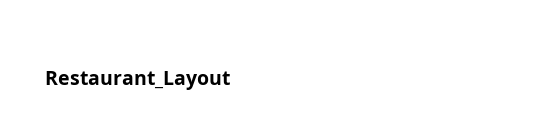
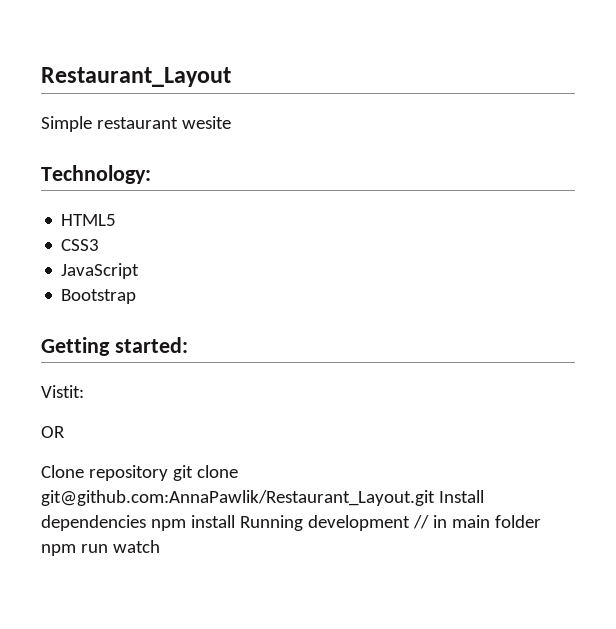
(230, 80) none -> [41,116,231,132] [41,165,151,184] [61,214,117,226] [61,239,100,251] [61,263,140,279] [61,289,137,304] [41,337,188,356] [41,385,84,398] [41,426,65,438] [41,465,238,481] [41,490,484,506] [41,515,541,531] [41,540,160,556] // Simple restaurant wesite // Technology: // HTML5 // CSS3 // JavaScript // Bootstrap // Getting started: // Vistit: // OR // Clone repository git clone git@github.com:AnnaPawlik/Restaurant_Layout.git Install dependencies npm install Running development // in main folder npm run watch

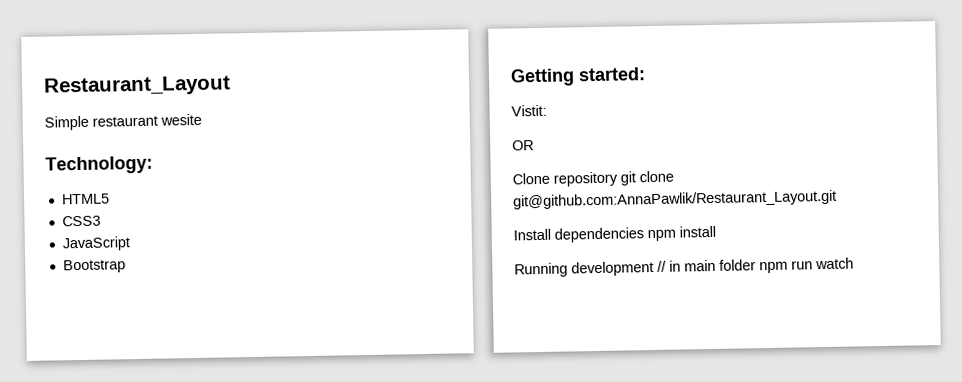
(435, 498) none -> (837, 199) //
(235, 521) none -> (716, 231) //

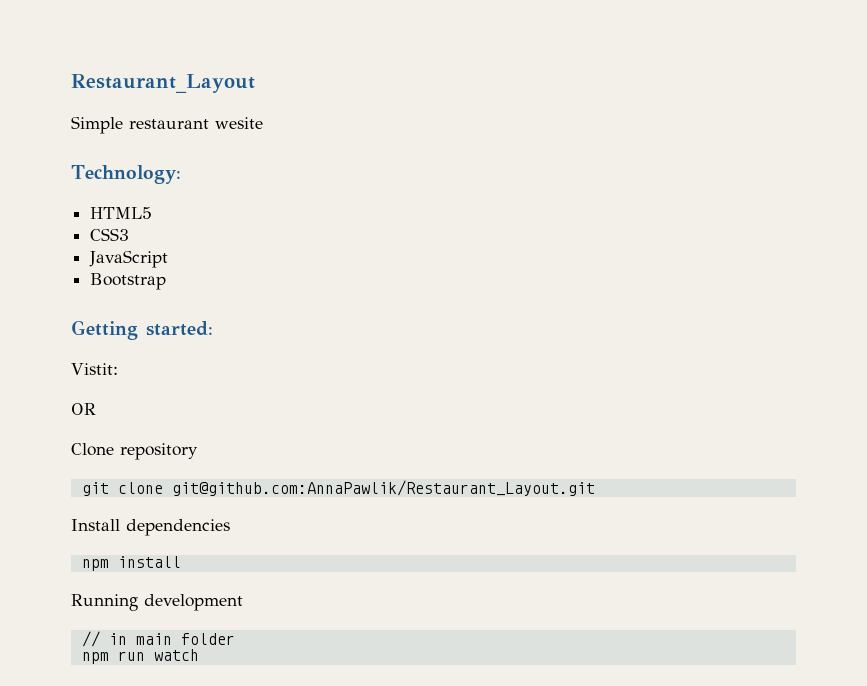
(618, 179) none -> (198, 451) //
(644, 235) none -> (230, 527) //
(654, 269) none -> (243, 602) //
(756, 265) none -> (235, 639) //

